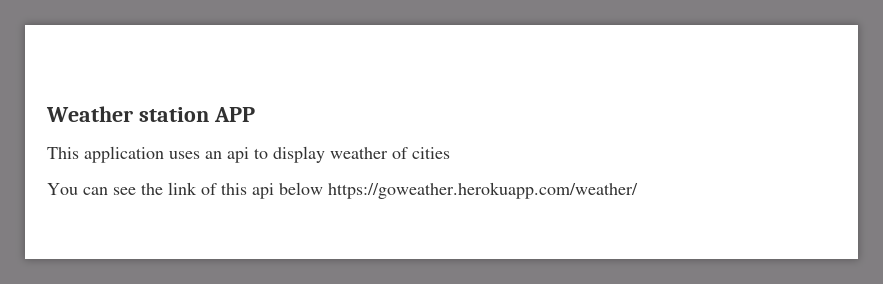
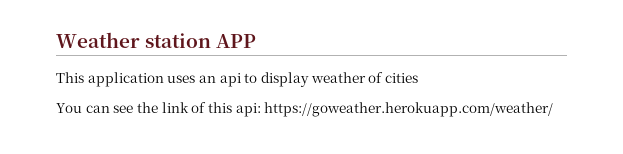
[252,182,323,199] api below -> [235,103,261,117] api:

